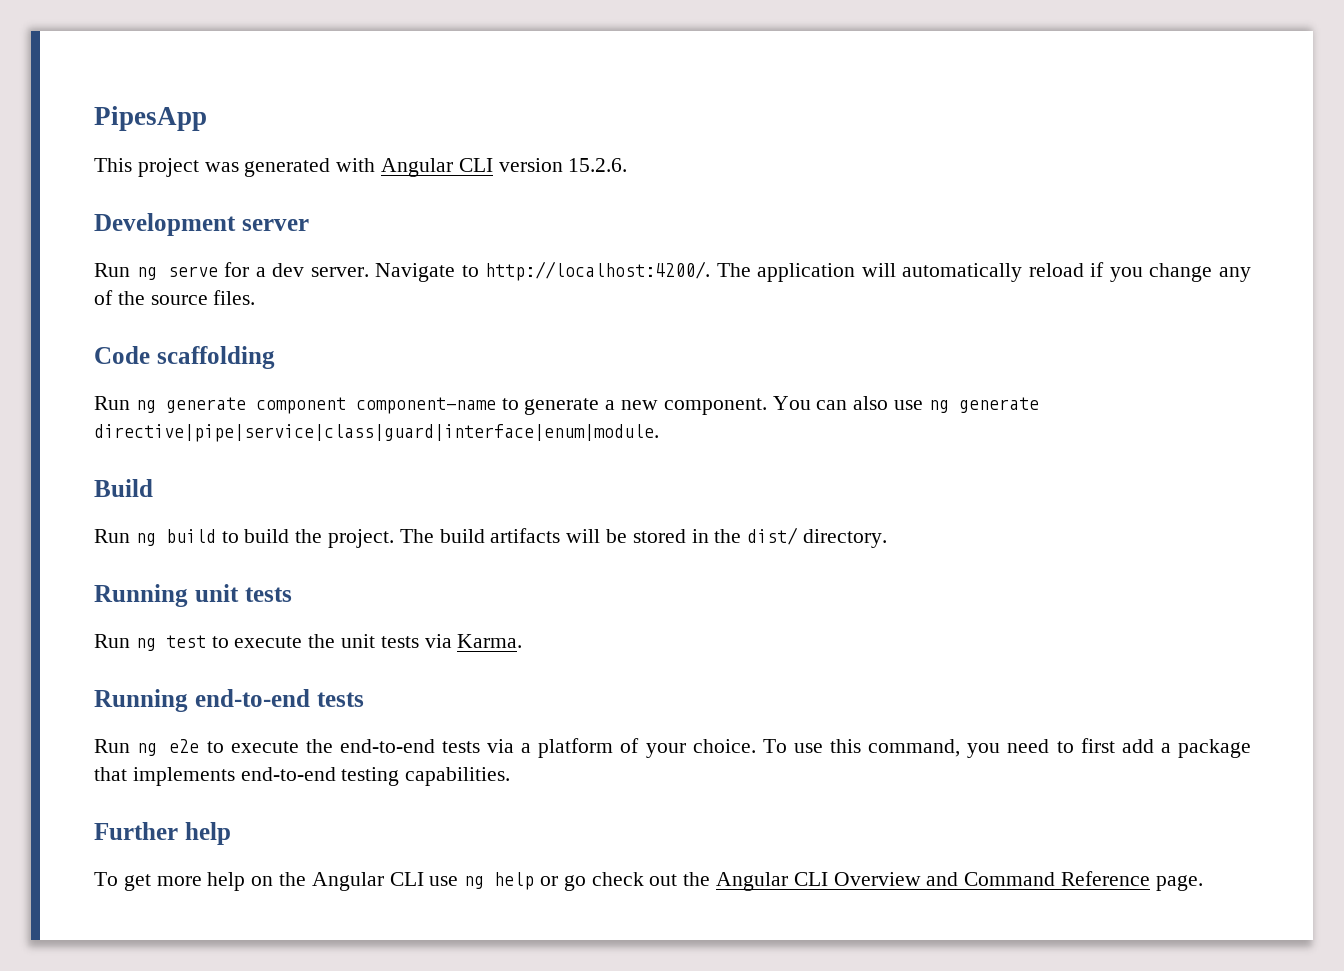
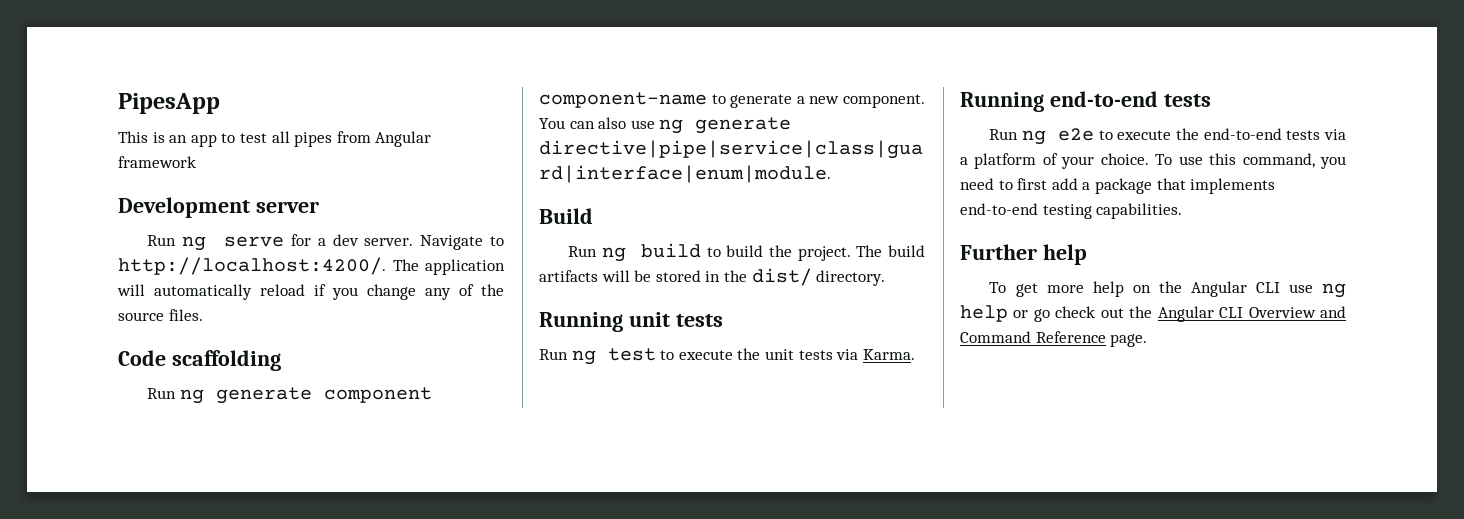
[137,158,628,177] project was generated with Angular CLI version 15.2.6. -> [152,131,432,147] [118,156,196,168] is an app to test all pipes from Angular framework

